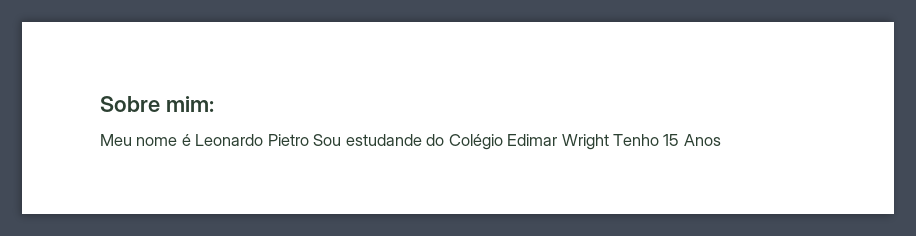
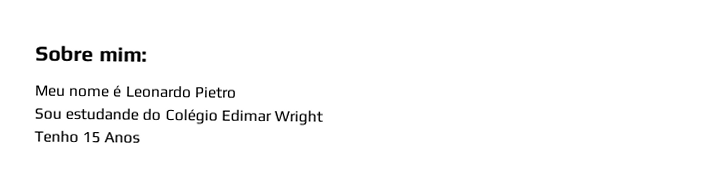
(309, 140) none -> (237, 92) //
(609, 142) none -> (323, 118) //

